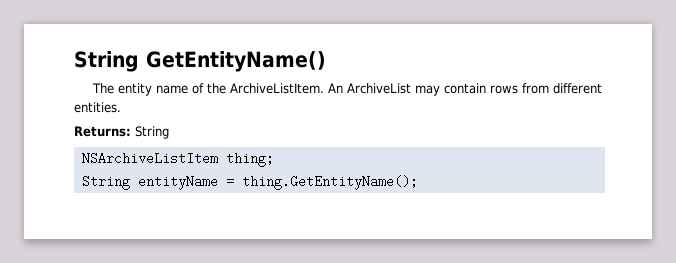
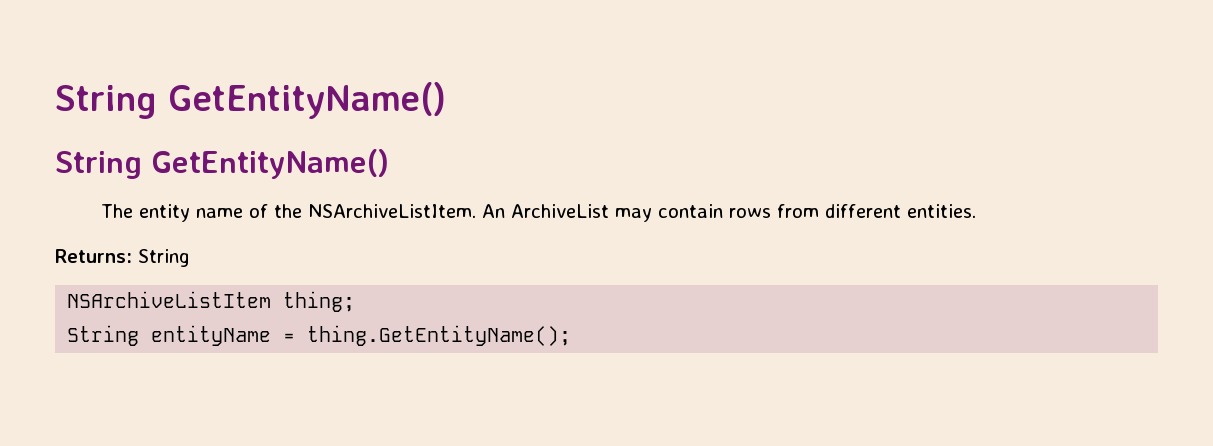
[74,51,326,72] String GetEntityName() -> [55,82,446,119] [55,149,389,179] String GetEntityName() // String GetEntityName()
[229,83,324,94] ArchiveListItem. -> [308,204,477,218] NSArchiveListItem.

